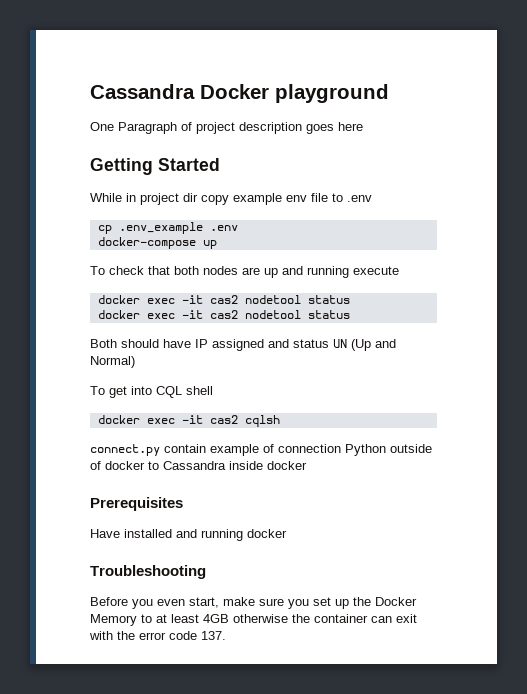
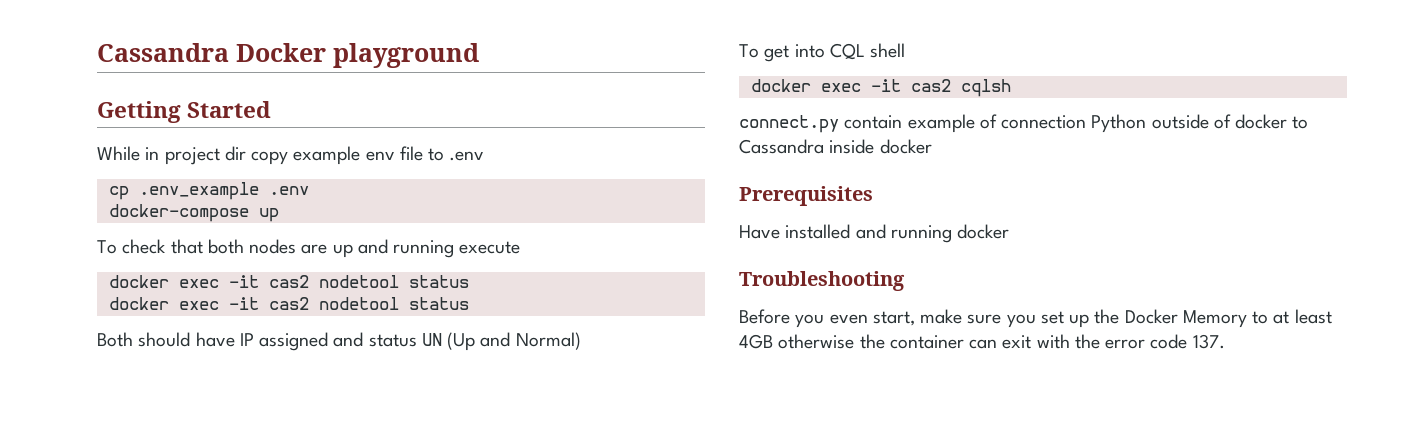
[90,122,363,134] // One Paragraph of project description goes here -> (479, 55) none

